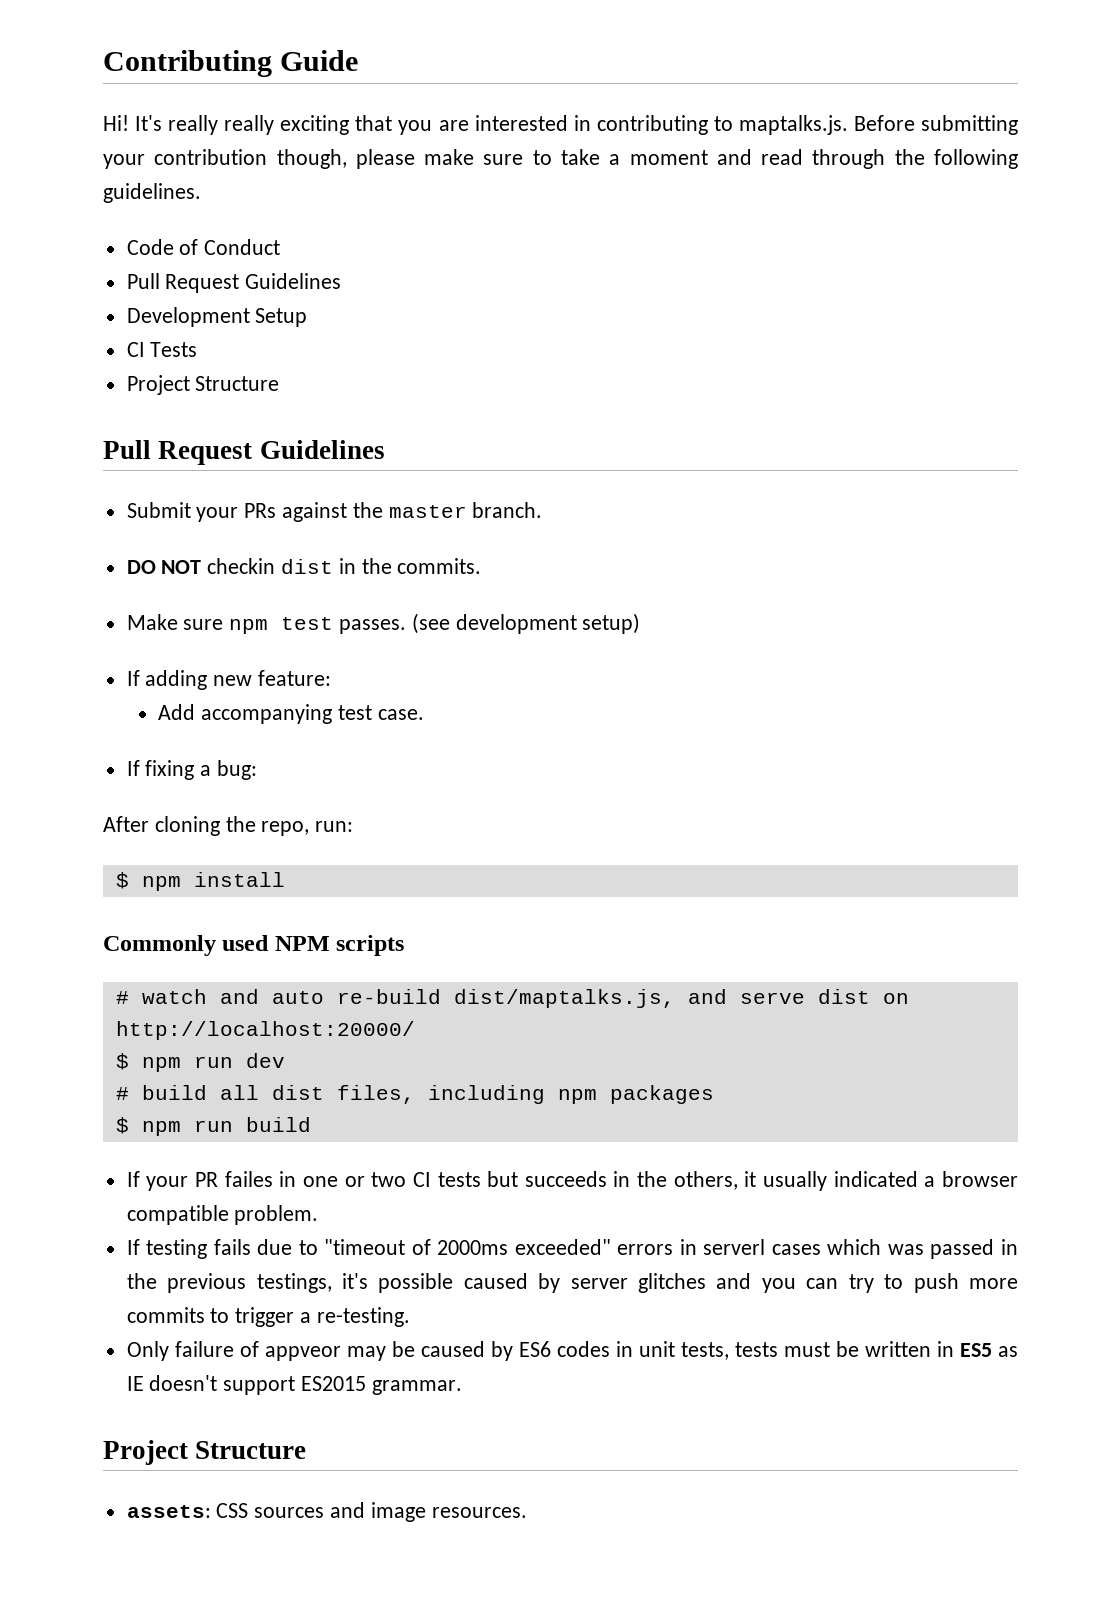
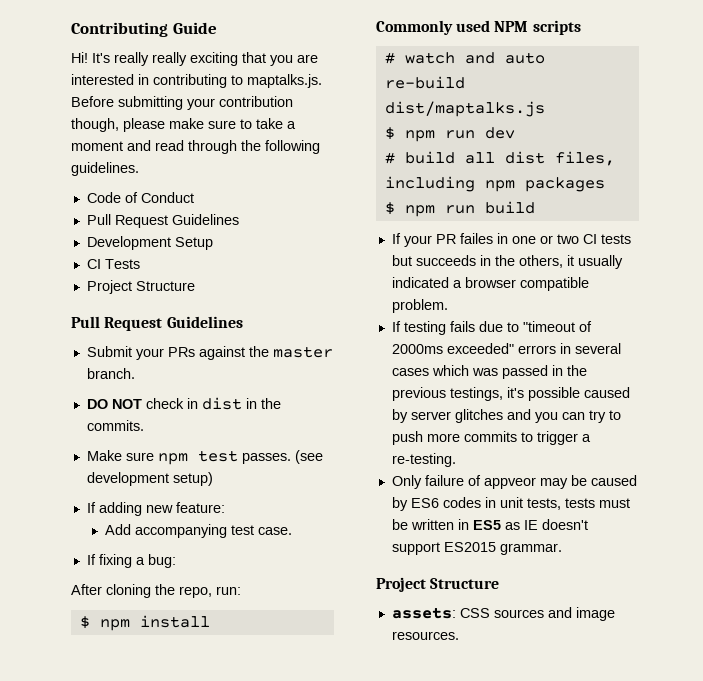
[207,558,276,574] checkin -> [145,398,198,409] check in
[453,989,909,1008] [115,1021,415,1040] dist/maptalks.js, and serve dist on http://localhost:20000/ -> [384,101,545,117] dist/maptalks.js
[703,1239,766,1255] serverl -> [574,343,621,354] several

